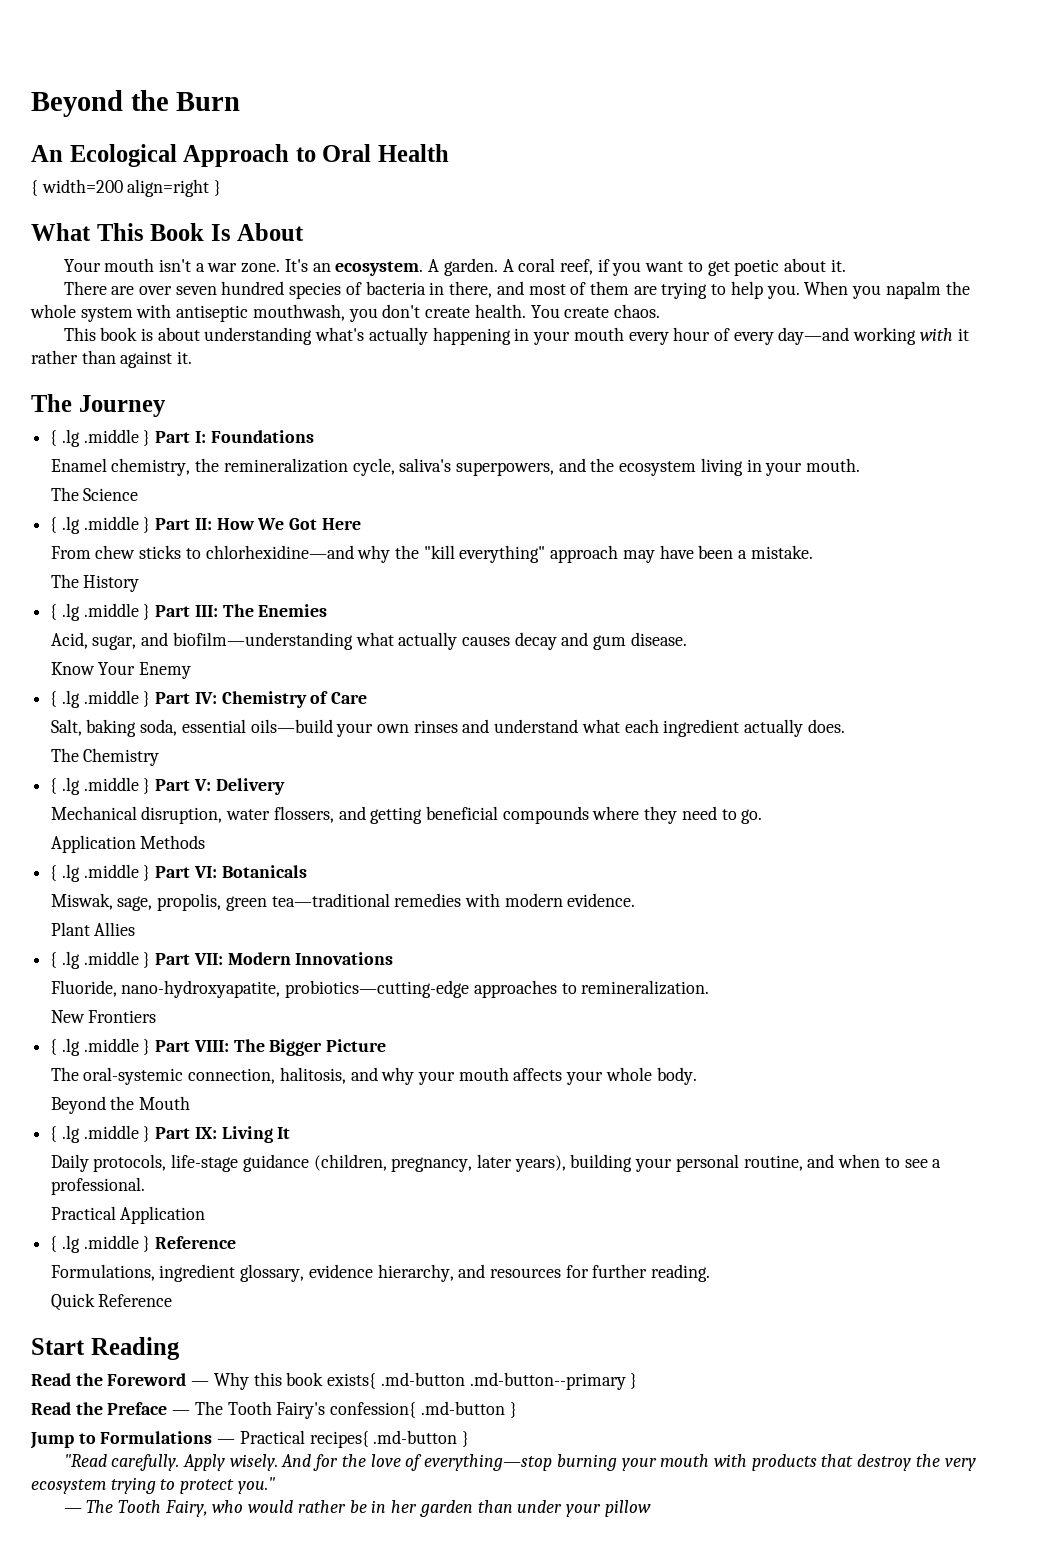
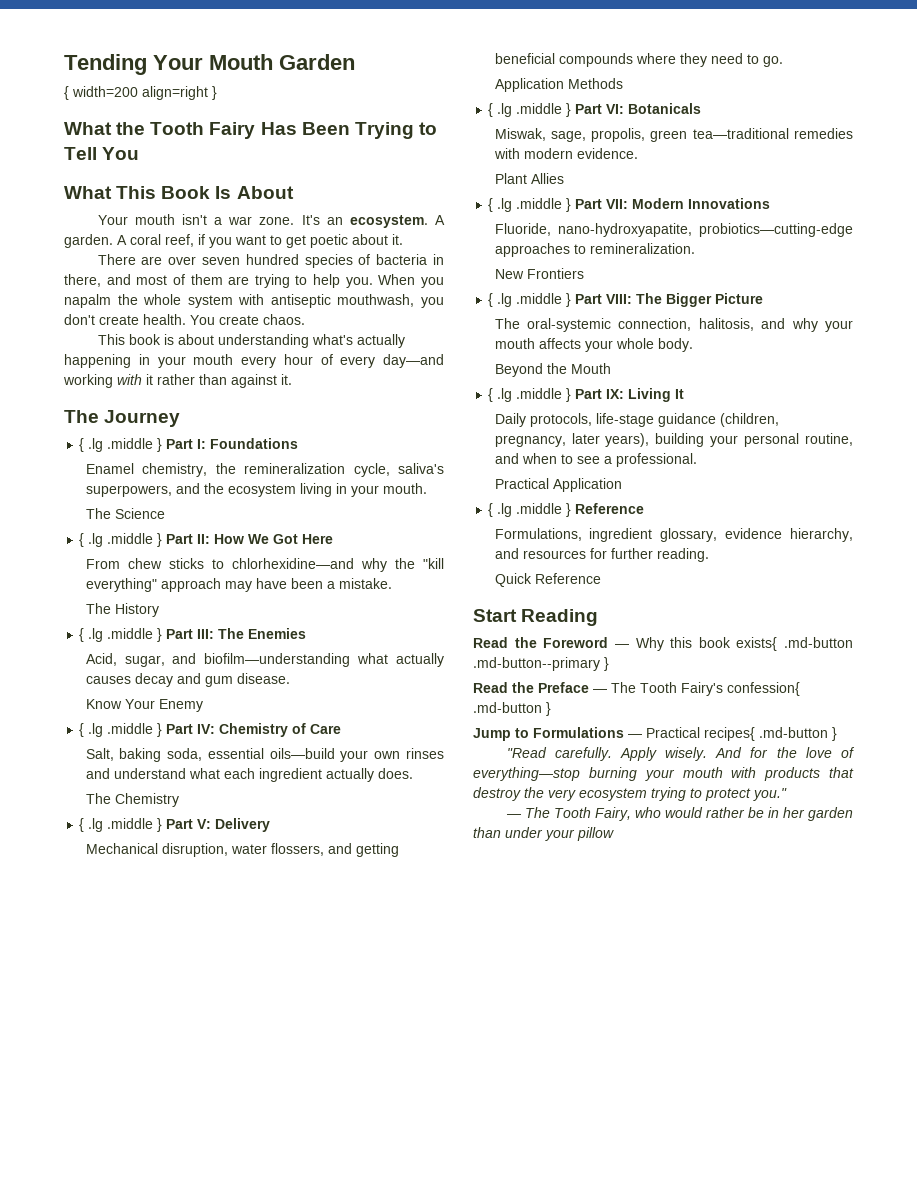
[31,90,241,117] [31,144,450,167] [31,179,222,197] Beyond the Burn // An Ecological Approach to Oral Health // { width=200 align=right } -> [64,54,355,75] [64,86,217,100] [64,122,437,139] [64,147,140,160] Tending Your Mouth Garden // { width=200 align=right } // What the Tooth Fairy Has Been Trying to Tell You

